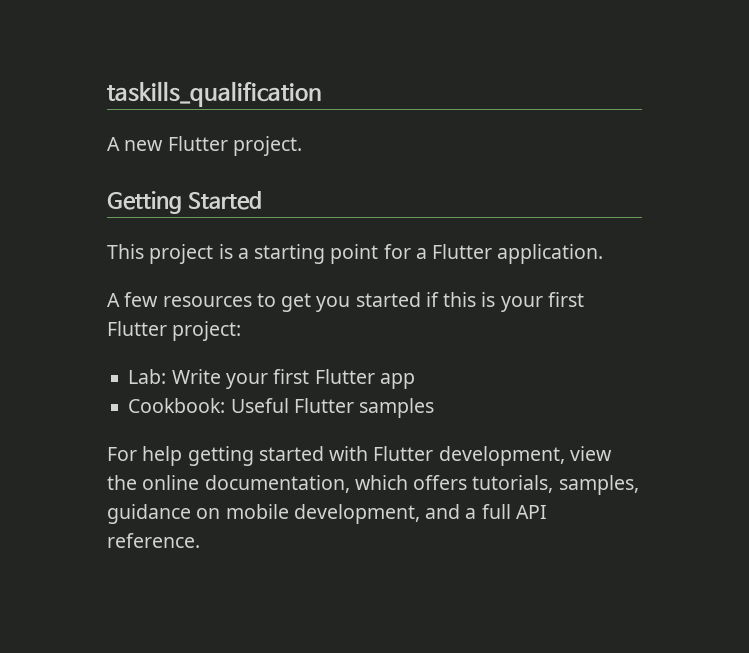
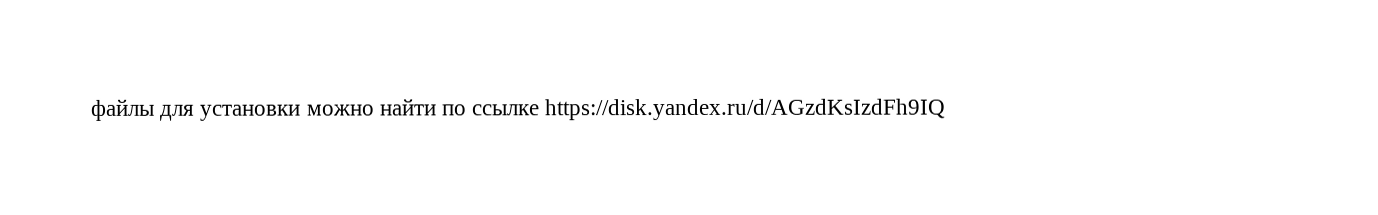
[107,81,322,107] [107,136,302,156] [107,191,262,214] [107,244,604,264] [107,292,584,312] [107,321,242,341] [128,369,415,389] [128,398,435,418] [107,446,612,466] [107,475,639,495] [107,504,547,524] [107,533,200,548] taskills_qualification // A new Flutter project. // Getting Started // This project is a starting point for a Flutter application. // A few resources to get you started if this is your first Flutter project: // Lab: Write your first Flutter app // Cookbook: Useful Flutter samples // For help getting started with Flutter development, view the online documentation, which offers tutorials, samples, guidance on mobile development, and a full API reference. -> [90,98,947,121] файлы для установки можно найти по ссылке https://disk.yandex.ru/d/AGzdKsIzdFh9IQ

